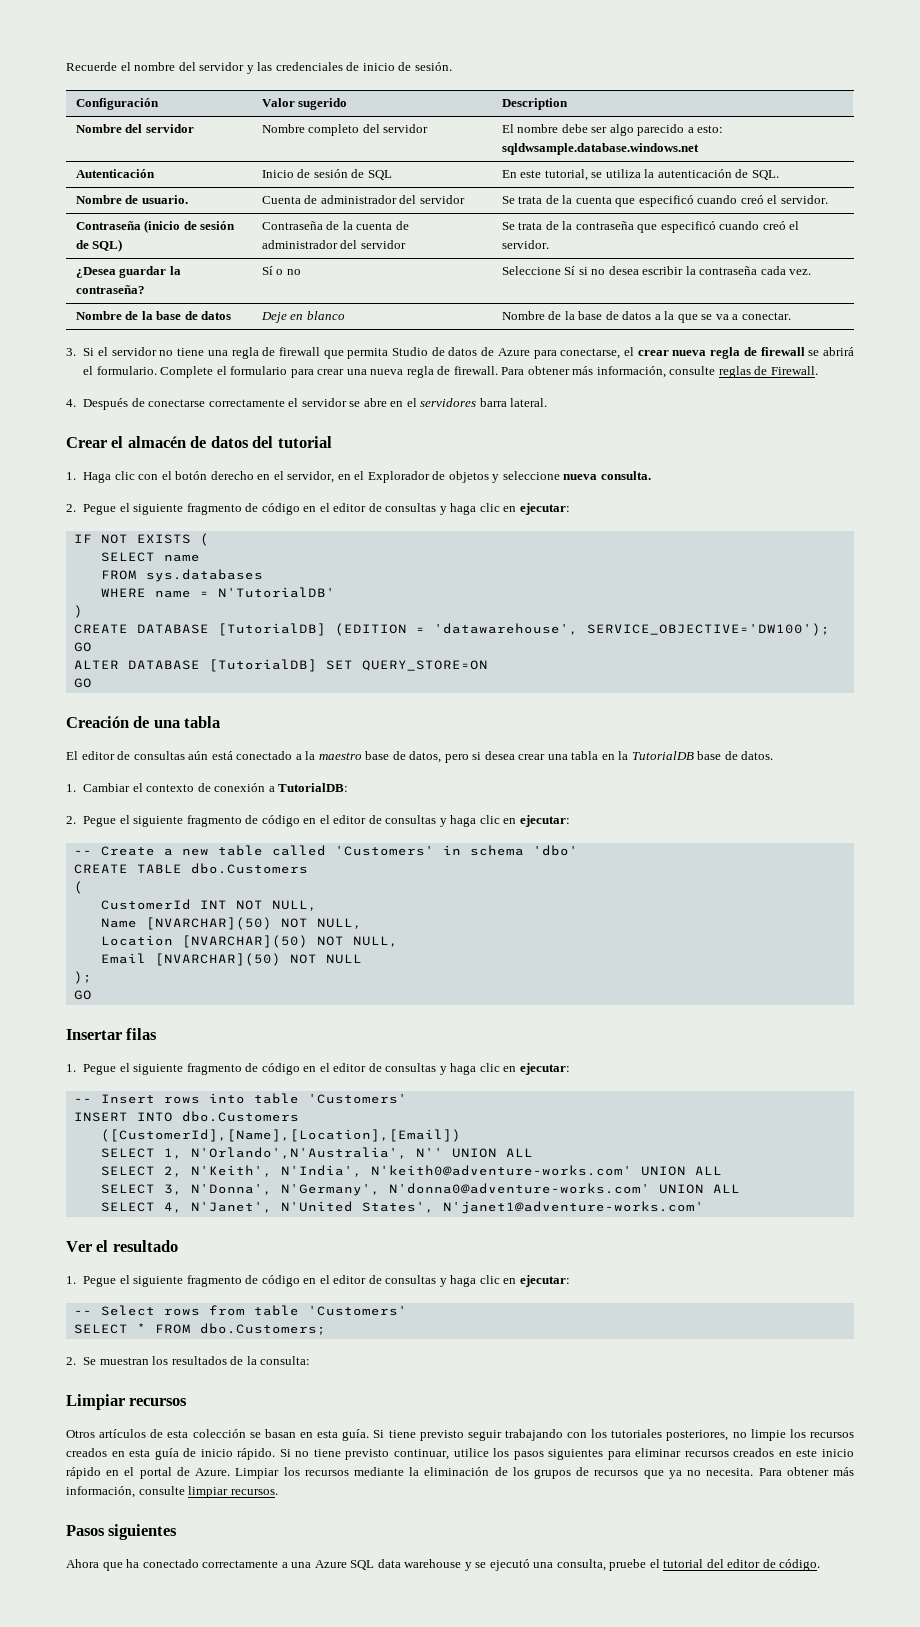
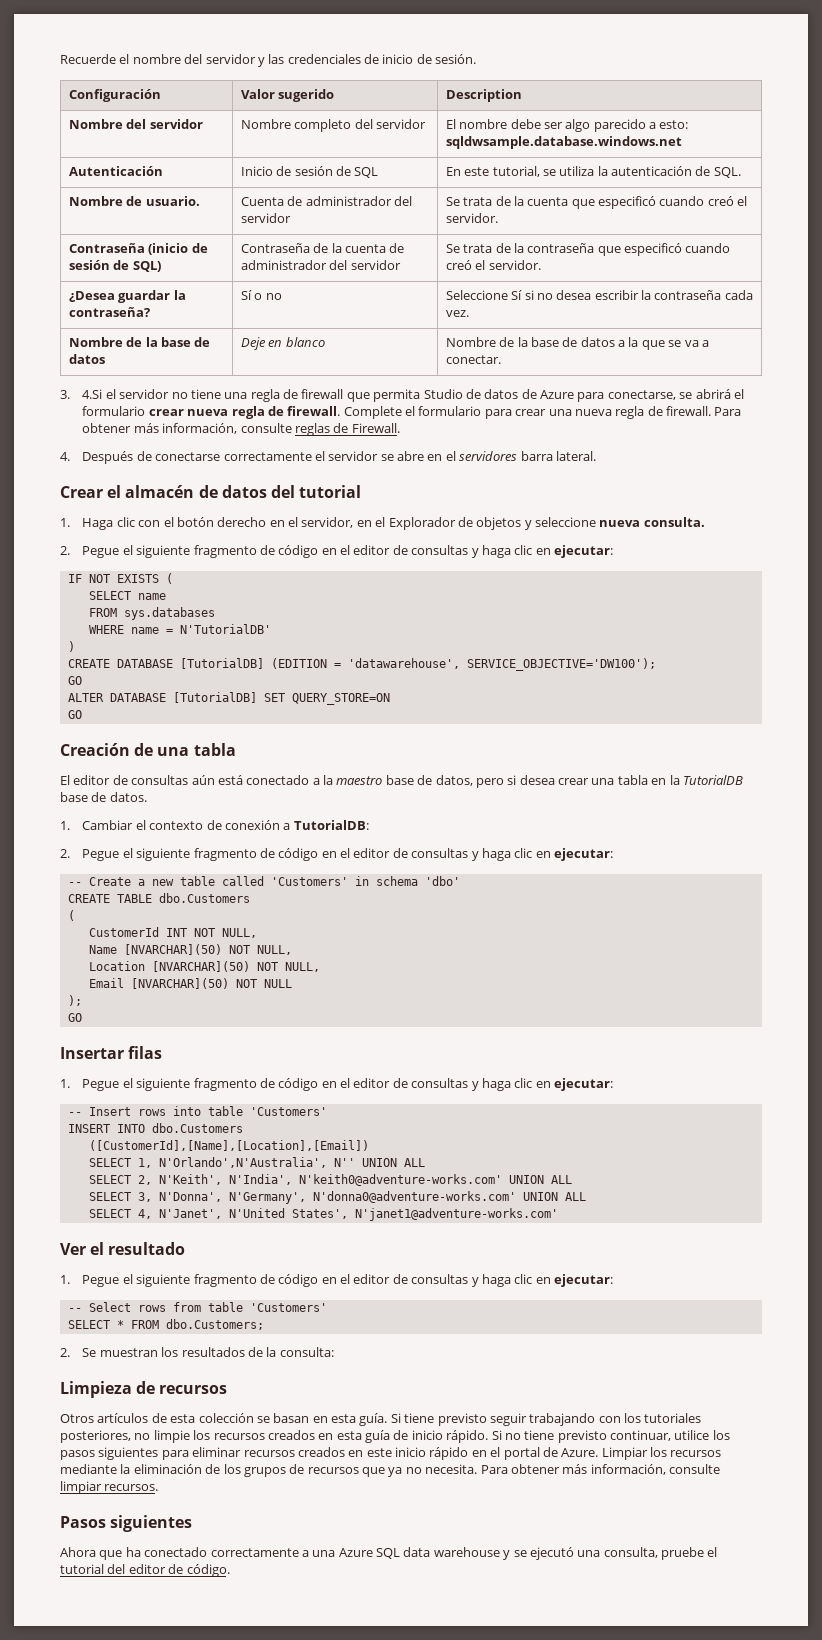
[83,348,95,356] Si -> [82,389,103,399] 4.Si
[624,347,854,359] [83,366,157,375] el crear nueva regla de firewall se abrirá el formulario. -> [679,389,744,399] [82,406,341,419] se abrirá el formulario crear nueva regla de firewall.
[66,1394,125,1410] Limpiar -> [60,1381,156,1398] Limpieza de

